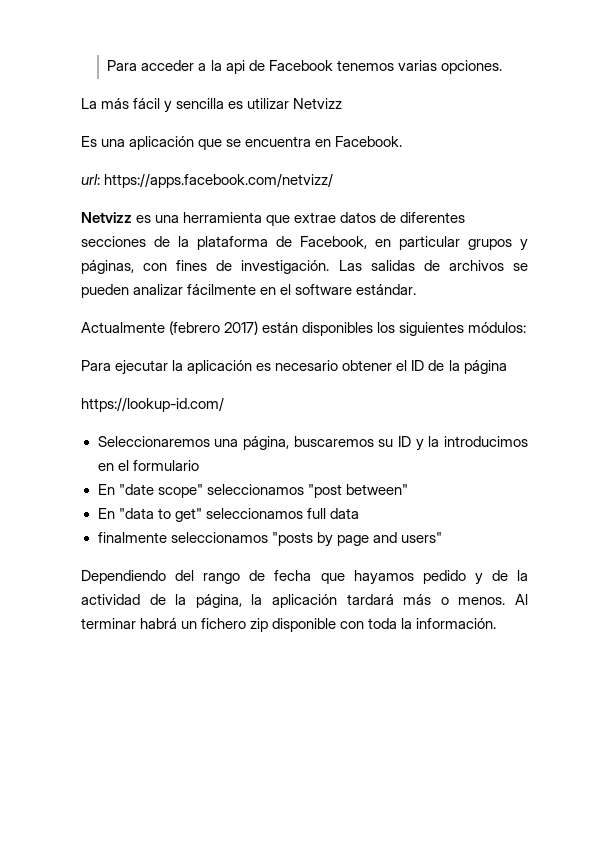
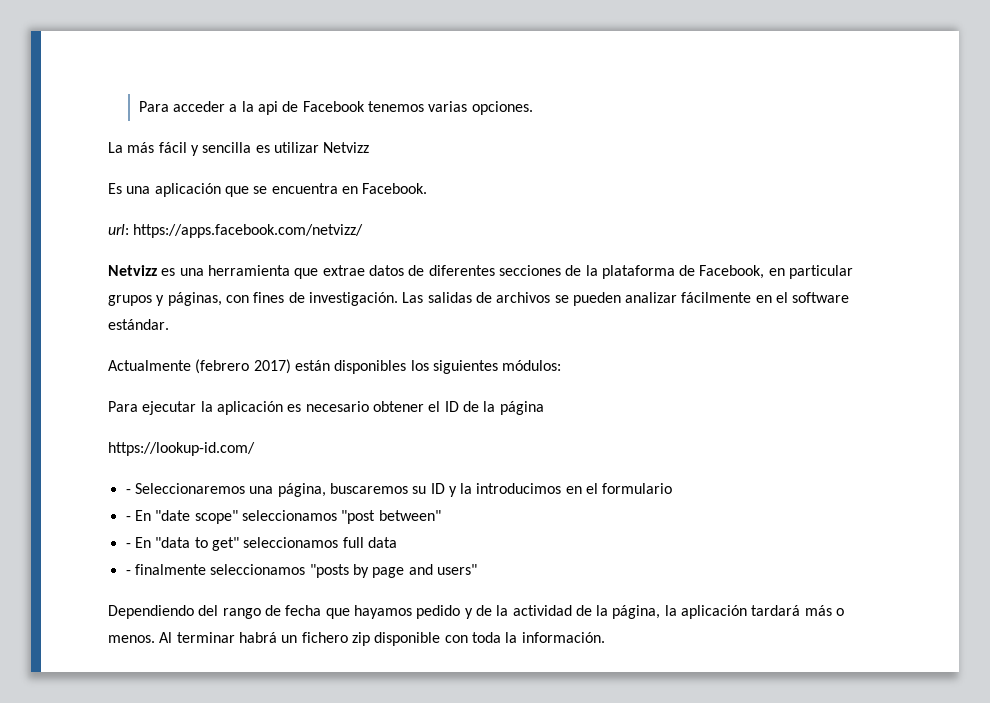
(224, 404) none -> [125,489,131,494] -
(199, 465) none -> [125,516,131,521] -
(408, 489) none -> [125,543,131,548] -
(359, 513) none -> [125,570,131,575] -

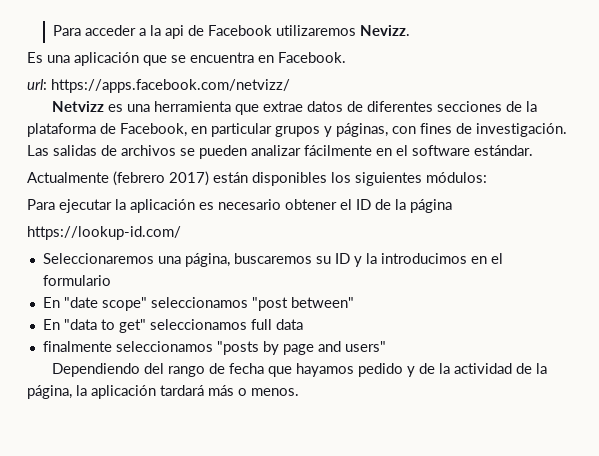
[368,101,533,115] [108,142,370,156] tenemos varias opciones. // La más fácil y sencilla es utilizar Netvizz -> [276,25,411,36] utilizaremos Nevizz.
[125,489,131,494] - -> (181, 233) none
[125,516,131,521] - -> (111, 280) none
[125,543,131,548] - -> (354, 302) none
[125,570,131,575] - -> (303, 324) none
[159,632,605,646] Al terminar habrá un fichero zip disponible con toda la información. -> (299, 392) none

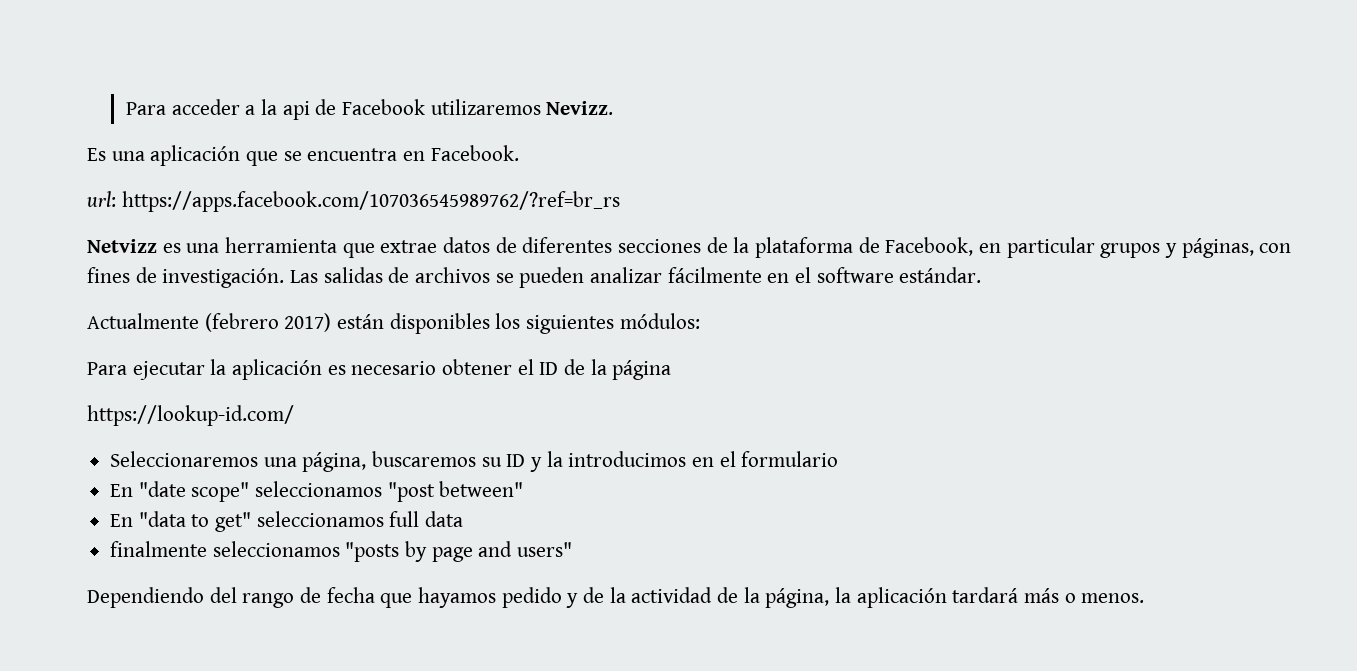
[51,79,290,93] https://apps.facebook.com/netvizz/ -> [121,191,620,212] https://apps.facebook.com/107036545989762/?ref=br_rs

